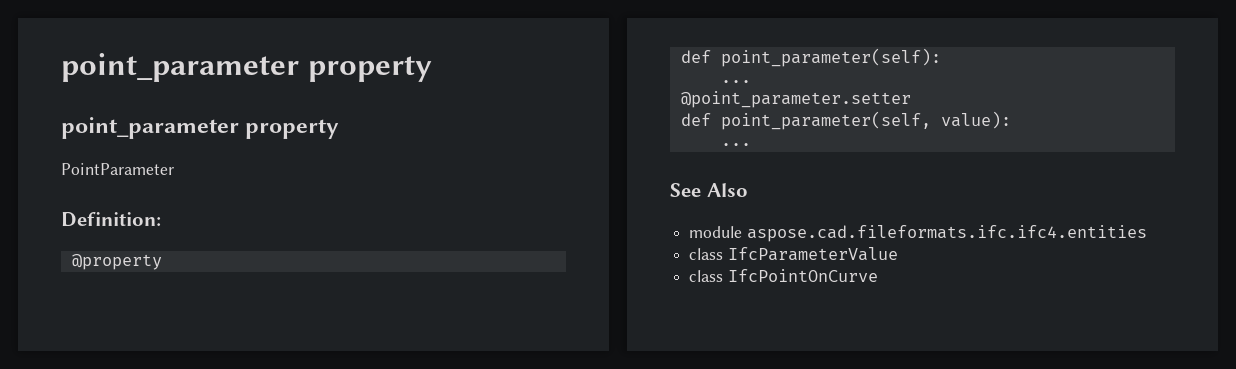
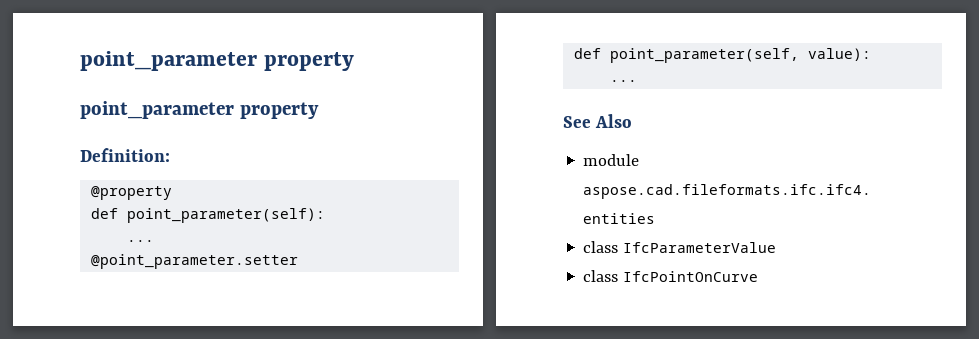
[61,163,174,175] // PointParameter -> (319, 110) none

